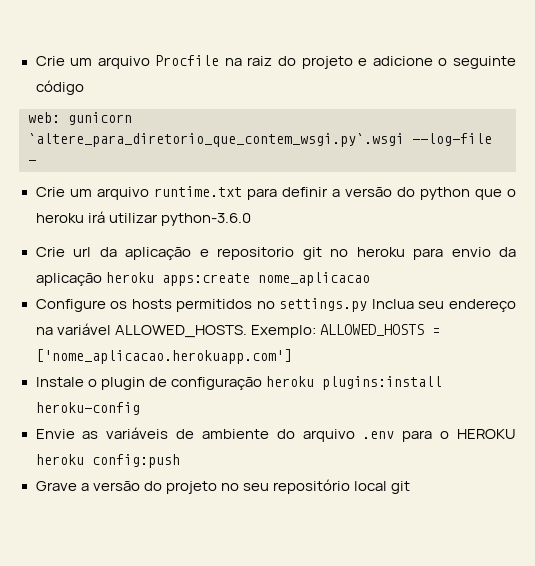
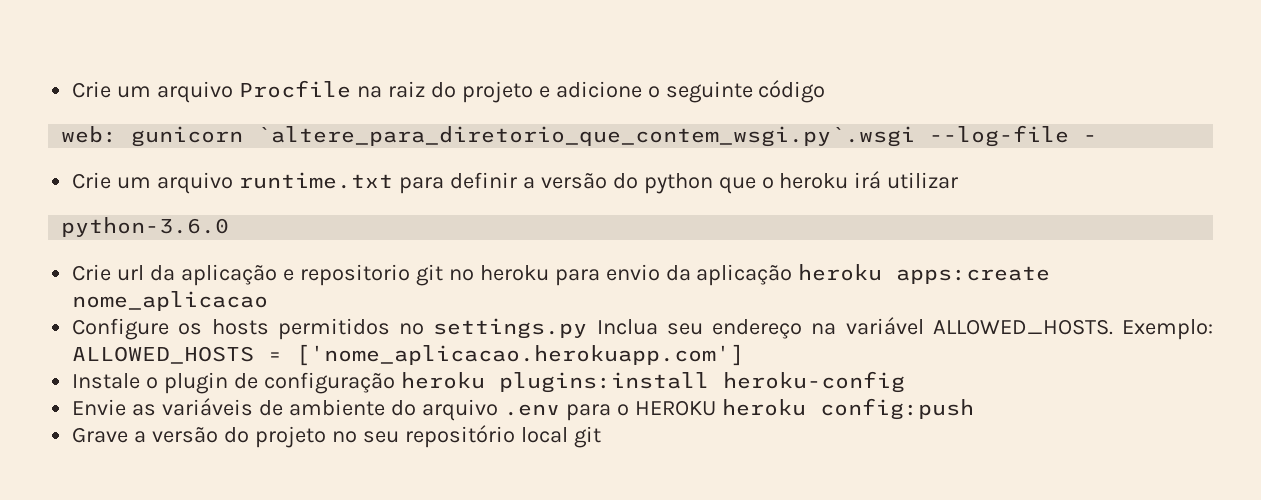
(158, 218) none -> (959, 180) //

